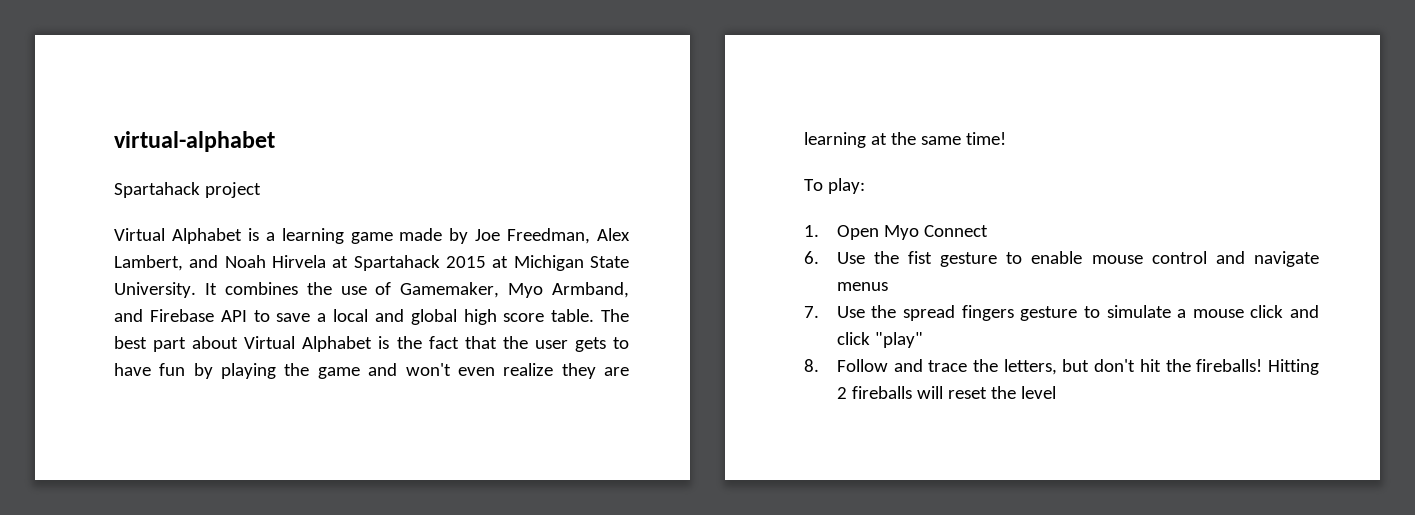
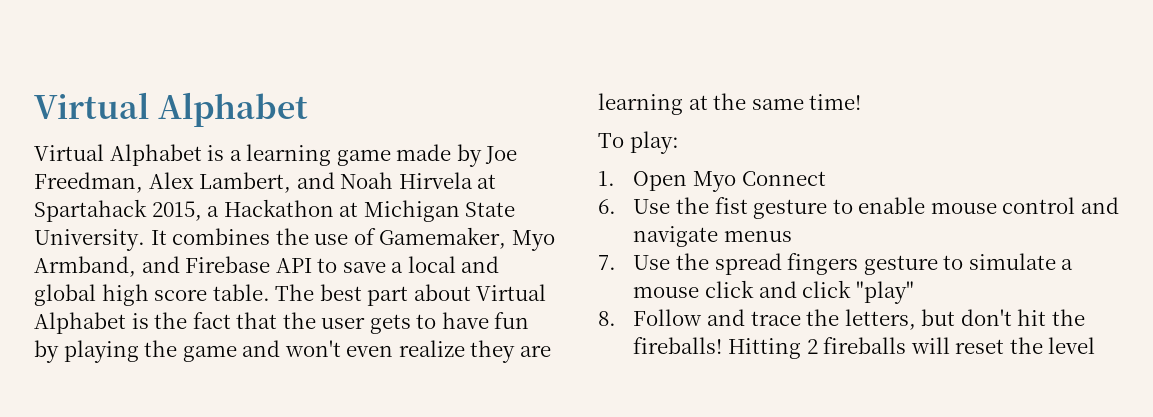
[114,131,275,152] [114,182,261,198] virtual-alphabet // Spartahack project -> [34,92,308,127] Virtual Alphabet
[446,256,487,268] 2015 -> [151,199,334,221] 2015, a Hackathon

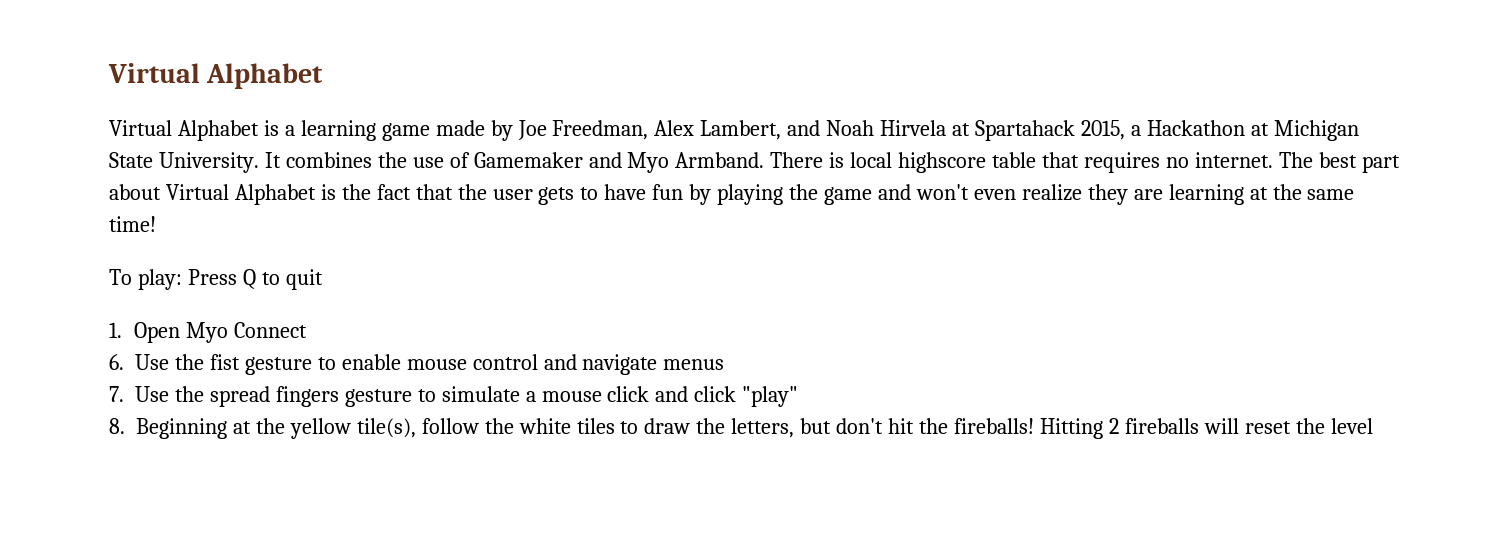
[379,227,555,251] [34,256,500,277] [34,284,270,306] Gamemaker, Myo Armband, and Firebase API to save a local and global high score table. -> [473,152,1273,173] Gamemaker and Myo Armband. There is local highscore table that requires no internet.
(679, 142) none -> [187,269,323,290] Press Q to quit
[633,309,801,326] Follow and trace -> [136,418,691,439] Beginning at the yellow tile(s), follow the white tiles to draw

